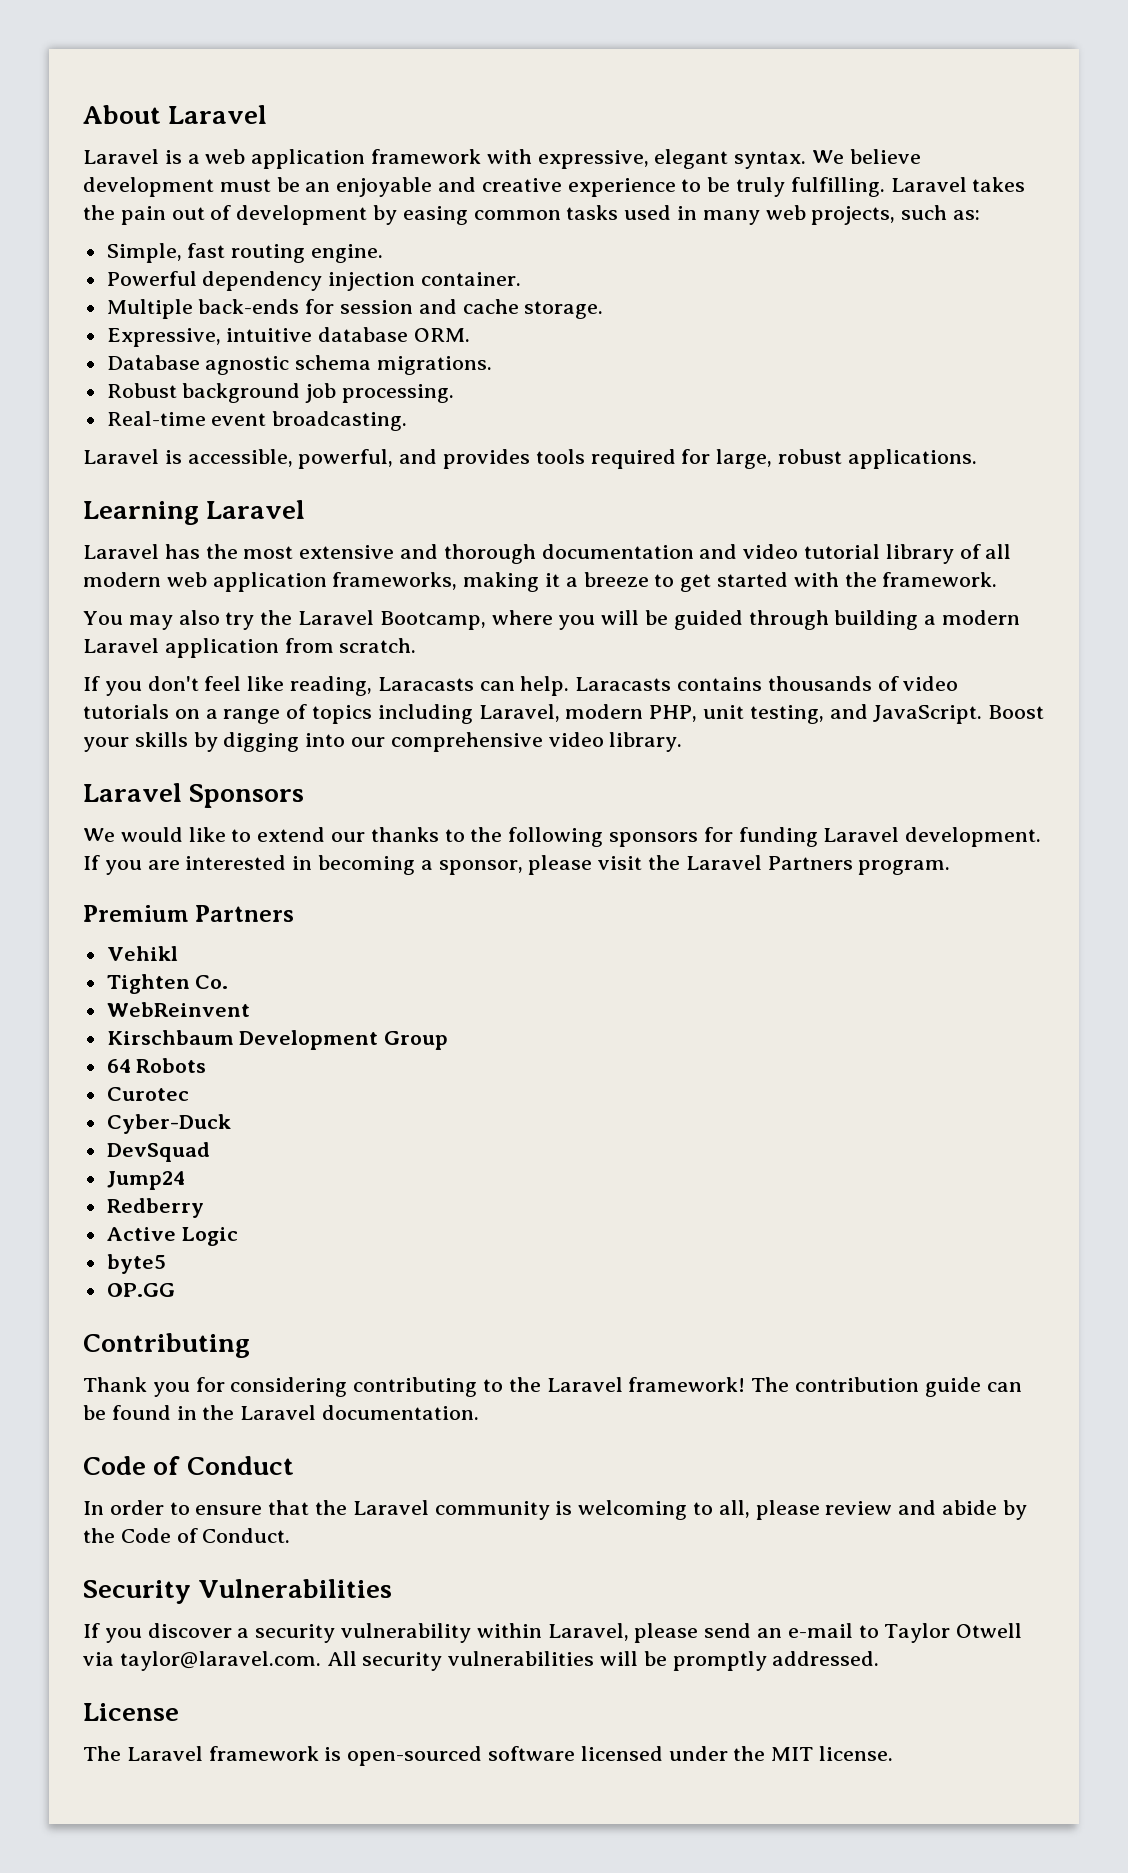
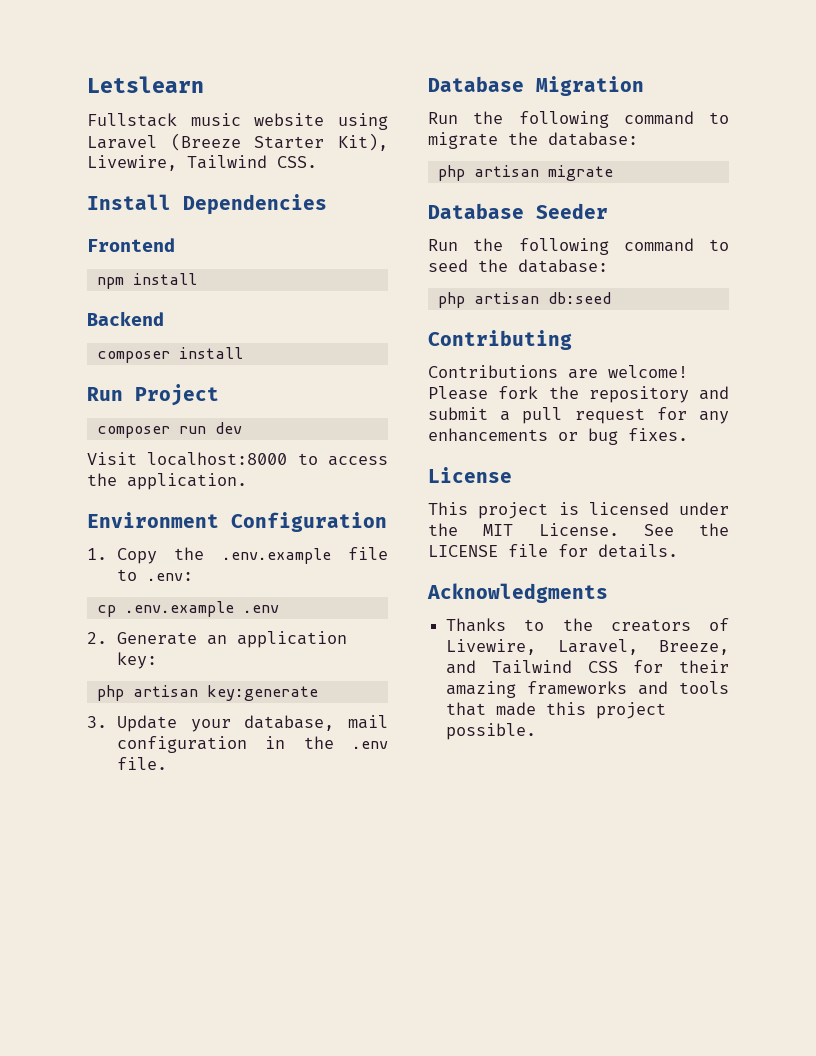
[83,105,268,124] [83,149,921,169] [83,177,1026,197] [83,205,981,225] [106,243,384,263] [106,271,522,291] [106,299,604,319] [106,327,471,347] [106,355,493,375] [106,383,455,403] [106,411,408,431] [83,449,977,469] [83,500,306,525] [83,544,1012,564] [83,572,998,592] [83,610,1021,630] [83,638,417,658] [83,676,959,696] [83,704,1045,724] [83,732,683,752] [83,783,305,808] [83,827,1042,847] [83,855,951,875] [83,905,295,922] [106,946,178,961] [106,974,229,994] [106,1002,250,1017] [106,1030,449,1050] [106,1058,207,1073] [106,1087,189,1101] [106,1114,231,1134] [106,1142,210,1162] [106,1171,185,1190] [106,1198,204,1218] [106,1227,239,1246] [106,1254,166,1274] [106,1283,175,1297] [83,1333,250,1358] [83,1377,1022,1397] [83,1405,480,1420] [83,1456,294,1475] [83,1500,1027,1520] [83,1528,291,1543] [83,1579,393,1604] [83,1623,1023,1643] [83,1651,880,1671] [83,1703,179,1721] [83,1746,894,1766] About Laravel // Laravel is a web application framework with expressive, elegant syntax. We believe development must be an enjoyable and creative experience to be truly fulfilling. Laravel takes the pain out of development by easing common tasks used in many web projects, such as: // Simple, fast routing engine. // Powerful dependency injection container. // Multiple back-ends for session and cache storage. // Expressive, intuitive database ORM. // Database agnostic schema migrations. // Robust background job processing. // Real-time event broadcasting. // Laravel is accessible, powerful, and provides tools required for large, robust applications. // Learning Laravel // Laravel has the most extensive and thorough documentation and video tutorial library of all modern web application frameworks, making it a breeze to get started with the framework. // You may also try the Laravel Bootcamp, where you will be guided through building a modern Laravel application from scratch. // If you don't feel like reading, Laracasts can help. Laracasts contains thousands of video tutorials on a range of topics including Laravel, modern PHP, unit testing, and JavaScript. Boost your skills by digging into our comprehensive video library. // Laravel Sponsors // We would like to extend our thanks to the following sponsors for funding Laravel development. If you are interested in becoming a sponsor, please visit the Laravel Partners program. // Premium Partners // Vehikl // Tighten Co. // WebReinvent // Kirschbaum Development Group // 64 Robots // Curotec // Cyber-Duck // DevSquad // Jump24 // Redberry // Active Logic // byte5 // OP.GG // Contributing // Thank you for considering contributing to the Laravel framework! The contribution guide can be found in the Laravel documentation. // Code of Conduct // In order to ensure that the Laravel community is welcoming to all, please review and abide by the Code of Conduct. // Security Vulnerabilities // If you discover a security vulnerability within Laravel, please send an e-mail to Taylor Otwell via taylor@laravel.com. All security vulnerabilities will be promptly addressed. // License // The Laravel framework is open-sourced software licensed under the MIT license. -> [87,76,204,93] [87,113,388,130] [87,133,388,151] [87,155,317,171] [87,194,327,215] [87,238,175,252] [96,273,197,289] [87,311,164,326] [96,347,243,363] [87,384,219,406] [96,422,242,438] [87,452,388,466] [87,473,247,490] [87,512,387,532] [87,547,388,564] [116,569,193,581] [96,601,279,617] [87,631,347,648] [116,652,157,669] [96,685,318,701] [87,715,388,732] [116,736,388,753] [116,757,167,770] [428,76,644,96] [428,111,729,128] [428,132,638,149] [437,165,613,181] [428,203,608,219] [428,238,729,255] [428,259,608,273] [437,292,611,308] [428,330,572,350] [428,365,688,379] [428,386,729,403] [428,407,729,424] [428,428,688,445] [428,467,512,483] [428,502,729,519] [428,523,729,536] [428,544,678,558] [427,583,608,603] [446,618,729,632] [446,639,729,655] [446,660,729,674] [446,681,729,698] [446,702,667,719] [446,723,537,740] Letslearn // Fullstack music website using Laravel (Breeze Starter Kit), Livewire, Tailwind CSS. // Install Dependencies // Frontend // npm install // Backend // composer install // Run Project // composer run dev // Visit localhost:8000 to access the application. // Environment Configuration // 1. Copy the .env.example file to .env: // cp .env.example .env // 2. Generate an application key: // php artisan key:generate // 3. Update your database, mail configuration in the .env file. // Database Migration // Run the following command to migrate the database: // php artisan migrate // Database Seeder // Run the following command to seed the database: // php artisan db:seed // Contributing // Contributions are welcome! Please fork the repository and submit a pull request for any enhancements or bug fixes. // License // This project is licensed under the MIT License. See the LICENSE file for details. // Acknowledgments // Thanks to the creators of Livewire, Laravel, Breeze, and Tailwind CSS for their amazing frameworks and tools that made this project possible.

